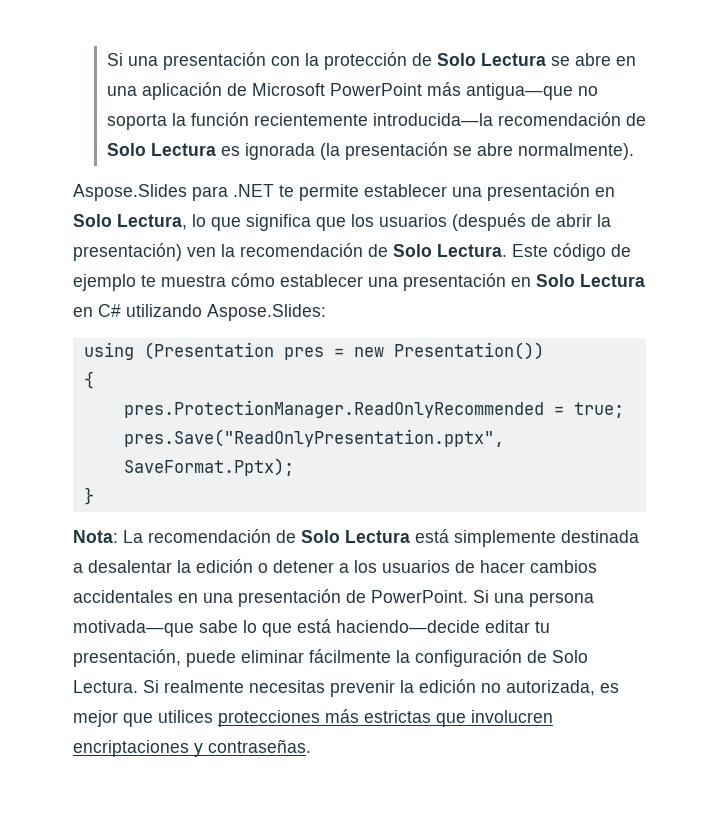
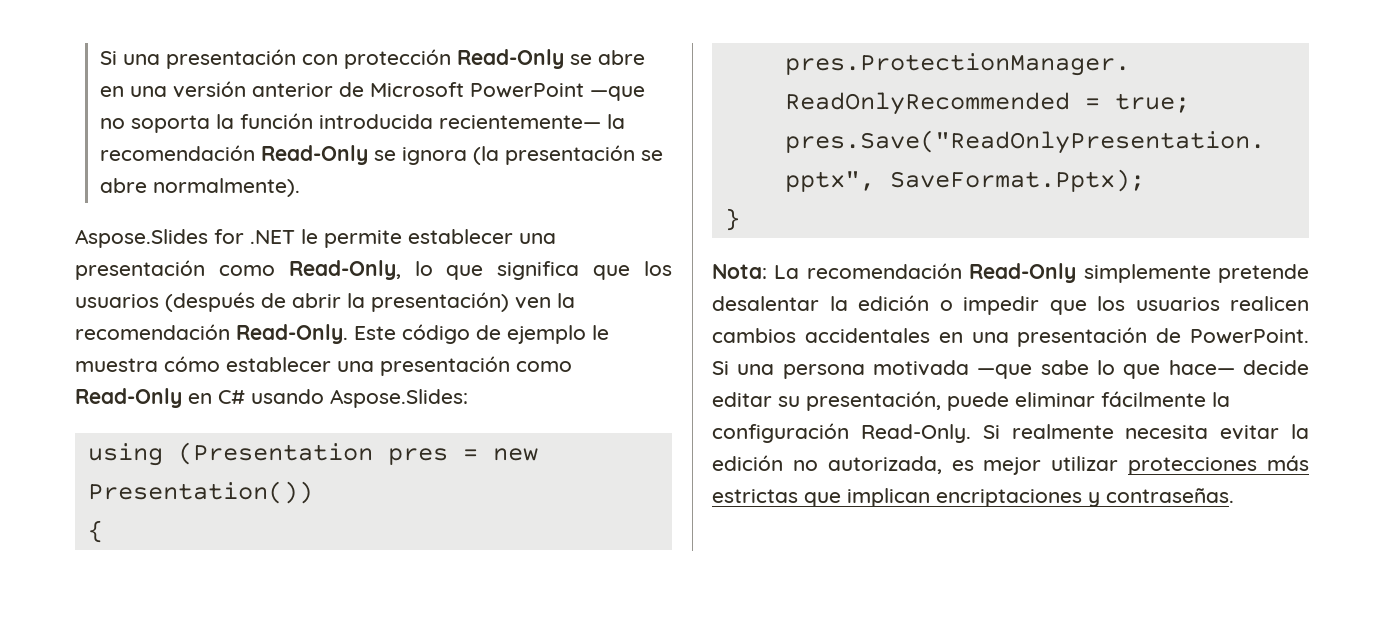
[304,52,546,70] la protección de Solo Lectura -> [343,49,564,69] protección Read-Only
[141,82,222,100] aplicación -> [172,81,333,98] versión anterior
[426,82,573,100] más antigua—que -> [589,86,645,101] —que
[253,112,646,126] [106,143,315,160] recientemente introducida—la recomendación de Solo Lectura es ignorada -> [318,114,625,129] [99,145,467,165] introducida recientemente— la recomendación Read-Only se ignora
[192,184,294,201] para .NET te -> [214,229,318,244] for .NET le
[595,187,615,197] [73,214,187,230] en Solo Lectura, -> [218,260,401,280] como Read-Only,
[368,244,507,257] de Solo Lectura. -> [236,324,348,344] Read-Only.
[141,275,156,287] te -> [592,325,609,340] le
[511,274,645,287] en Solo Lectura -> [516,361,572,372] [75,388,182,408] como Read-Only
[126,304,202,317] utilizando -> [251,389,324,404] usando
[276,529,639,547] [73,559,525,573] de Solo Lectura está simplemente destinada a desalentar la edición o detener a los usuarios de hacer -> [969,263,1309,283] [712,295,1309,315] Read-Only simplemente pretende desalentar la edición o impedir que los usuarios realicen
[73,620,194,637] motivada—que -> [873,360,1033,379] motivada —que
[297,619,550,633] está haciendo—decide editar tu -> [1168,360,1309,375] [712,392,800,407] hace— decide editar su
[527,650,588,663] [73,680,395,697] de Solo Lectura. Si realmente necesitas prevenir -> [860,424,1280,443] Read-Only. Si realmente necesita evitar
[123,710,213,727] que utilices -> [1051,456,1119,471] utilizar
[471,710,553,723] involucren -> [847,488,930,507] implican

